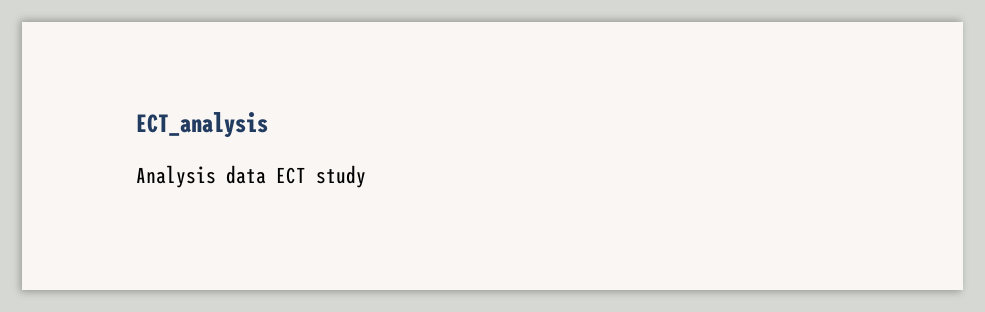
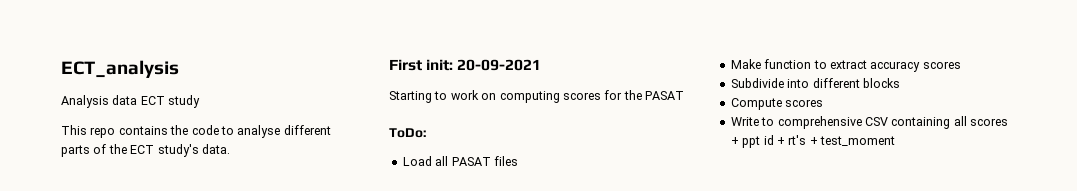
(366, 176) none -> [61,125,331,138] [61,144,230,157] [389,59,542,71] [389,90,684,103] [389,128,426,138] [402,156,518,166] [730,59,961,72] [730,78,900,88] [730,98,824,110] [730,116,1008,129] [730,135,895,148] // This repo contains the code to analyse different parts of the ECT study's data. // First init: 20-09-2021 // Starting to work on computing scores for the PASAT // ToDo: // Load all PASAT files // Make function to extract accuracy scores // Subdivide into different blocks // Compute scores // Write to comprehensive CSV containing all scores + ppt id + rt's + test_moment

